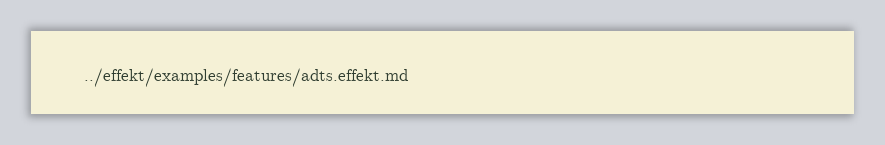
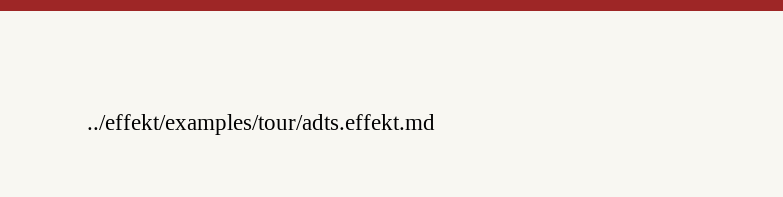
[84,68,408,87] ../effekt/examples/features/adts.effekt.md -> [87,114,435,135] ../effekt/examples/tour/adts.effekt.md

